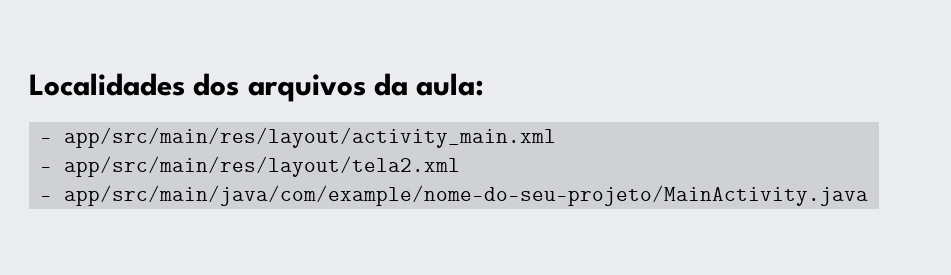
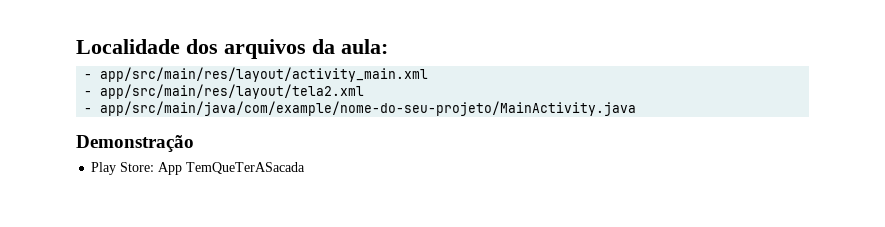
[29,73,185,96] Localidades -> [76,39,180,54] Localidade
(868, 195) none -> [76,135,194,152] [91,162,306,175] // Demonstração // Play Store: App TemQueTerASacada

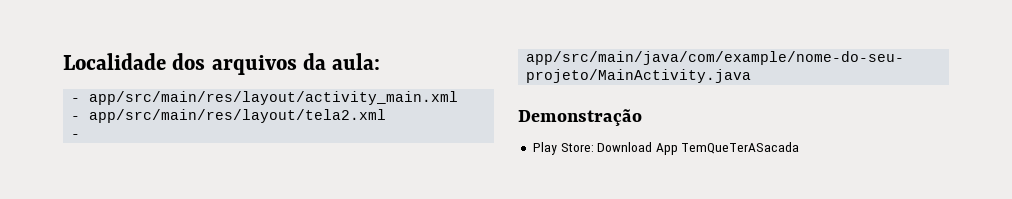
(155, 167) none -> [597,142,653,152] Download

